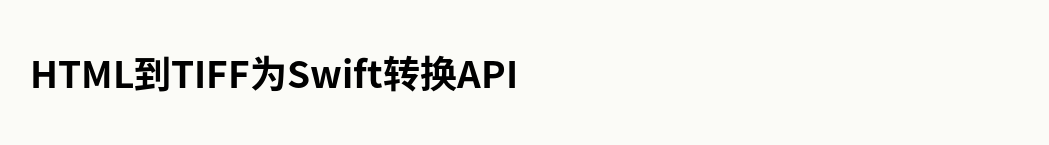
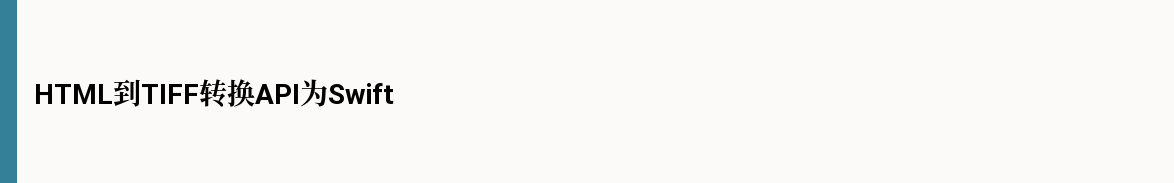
[250,55,383,92] 为Swift -> (199, 94) none
(518, 74) none -> [300,79,394,107] 为Swift

